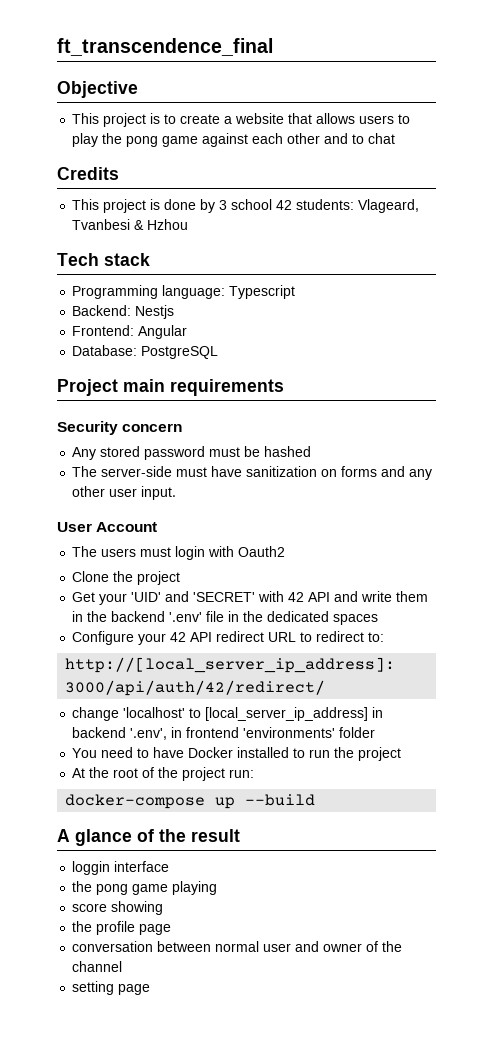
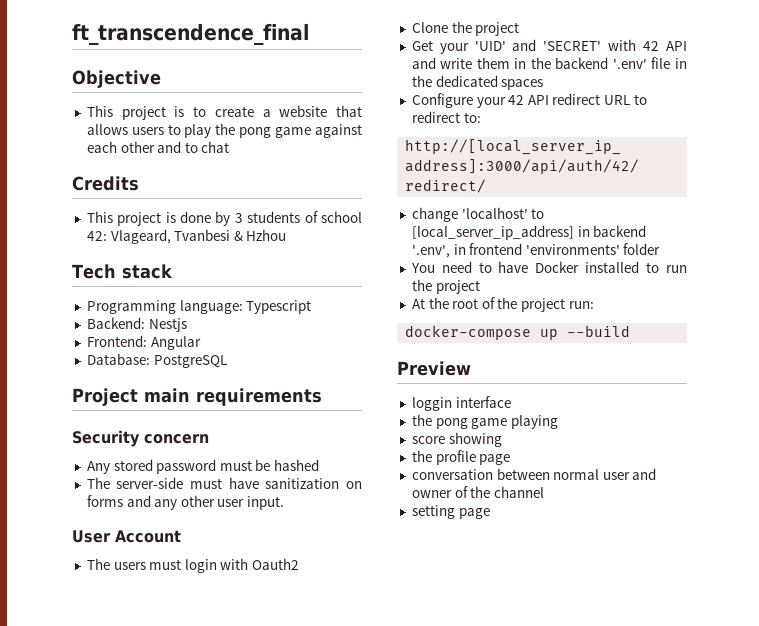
[231,199,355,210] school 42 students: -> [247,211,362,223] [86,231,107,241] students of school 42:
[57,829,240,846] A glance of the result -> [397,361,471,376] Preview

